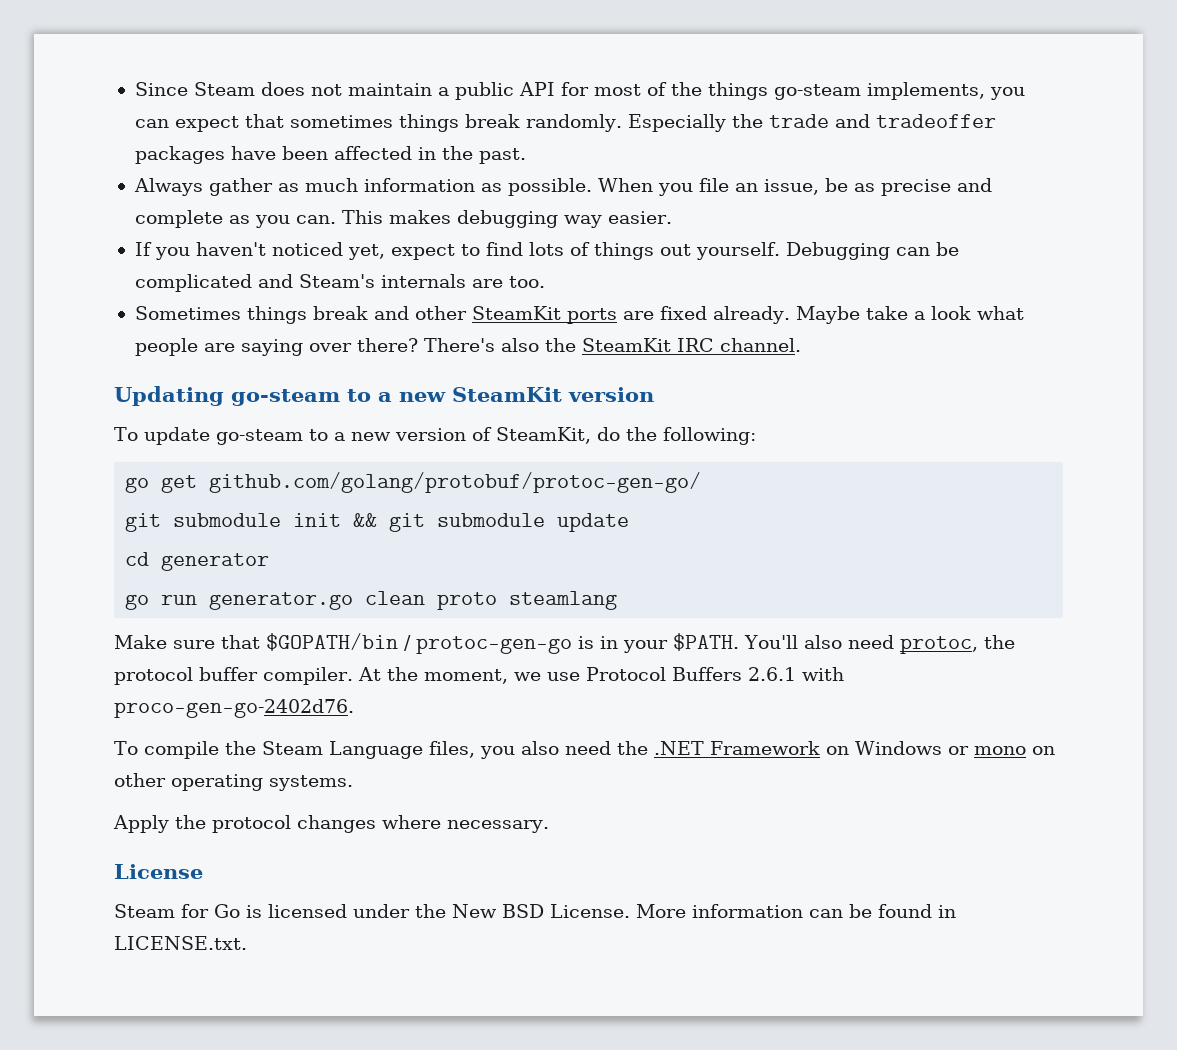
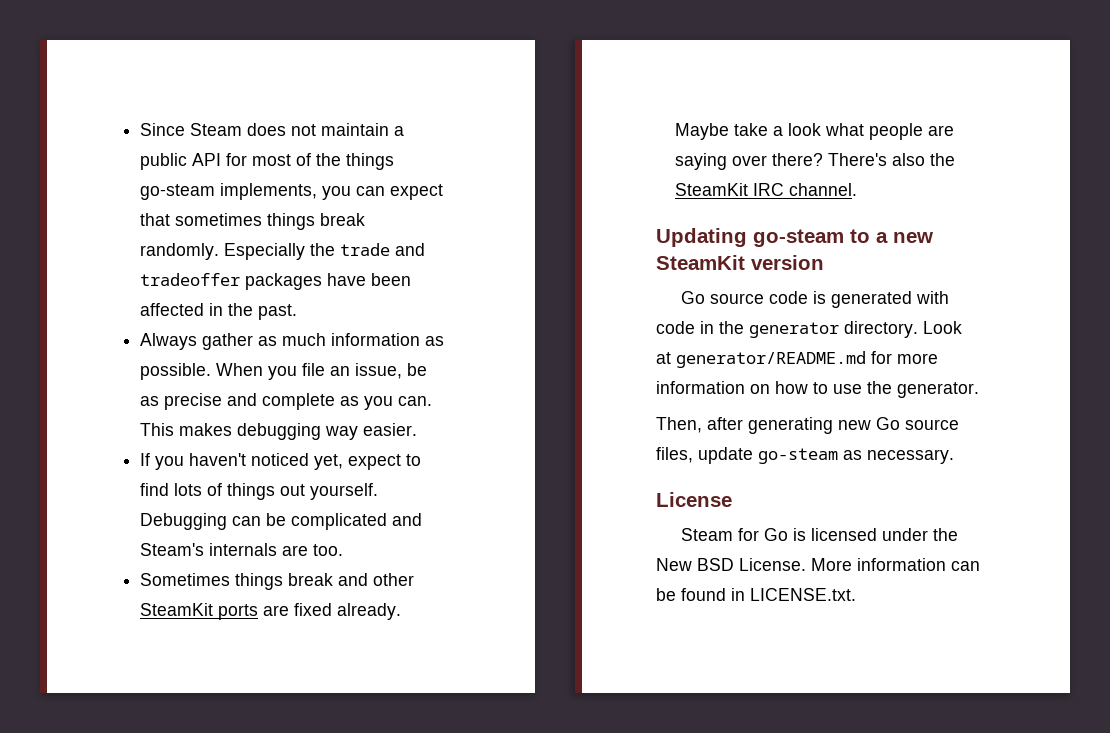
[114,427,756,445] [125,472,702,493] [125,513,630,532] [125,552,270,571] [125,591,618,610] [114,633,1015,654] [114,667,844,685] [114,699,354,718] [114,741,1055,759] [114,773,353,791] [113,815,441,833] To update go-steam to a new version of SteamKit, do the following: // go get github.com/golang/protobuf/protoc-gen-go/ // git submodule init && git submodule update // cd generator // go run generator.go clean proto steamlang // Make sure that $GOPATH/bin / protoc-gen-go is in your $PATH. You'll also need protoc, the protocol buffer compiler. At the moment, we use Protocol Buffers 2.6.1 with proco-gen-go-2402d76. // To compile the Steam Language files, you also need the .NET Framework on Windows or mono on other operating systems. // Apply the protocol changes where -> [681,291,950,308] [656,321,962,338] [656,351,938,368] [656,381,979,398] [656,417,959,434] [656,447,862,464] Go source code is generated with code in the generator directory. Look at generator/README.md for more information on how to use the generator. // Then, after generating new Go source files, update go-steam as

